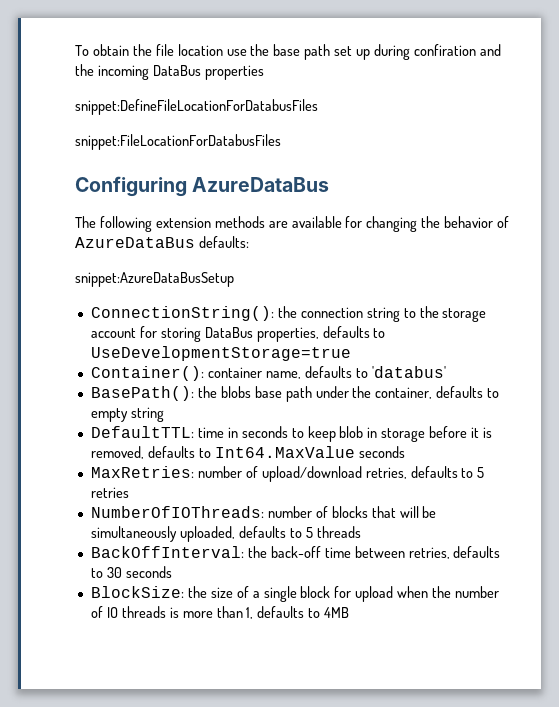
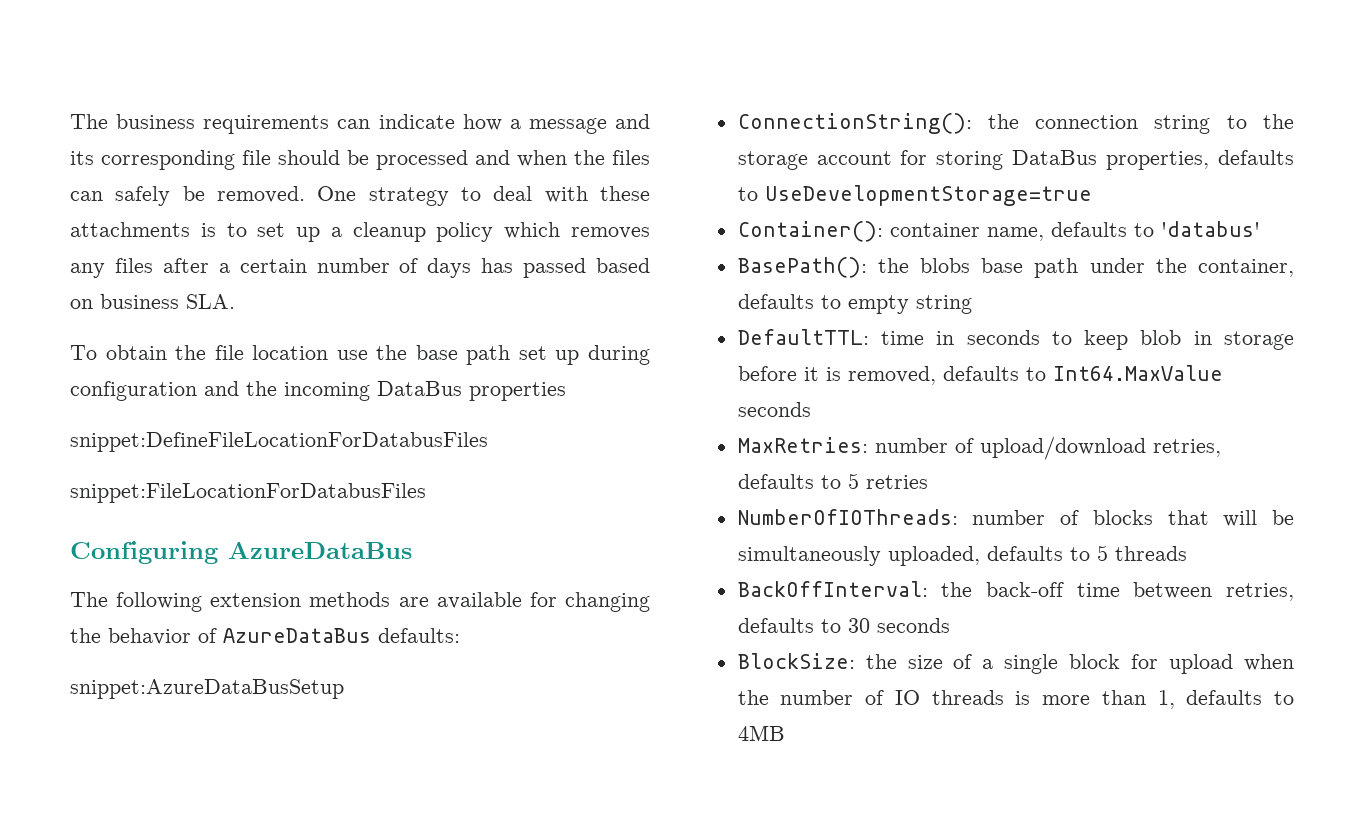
(75, 50) none -> [70,114,650,134] [70,150,650,170] [70,186,650,206] [70,222,650,242] [70,258,650,278] [70,294,235,309] The business requirements can indicate how a message and its corresponding file should be processed and when the files can safely be removed. One strategy to deal with these attachments is to set up a cleanup policy which removes any files after a certain number of days has passed based on business SLA. //
[413,44,476,56] confiration -> [70,381,197,401] configuration

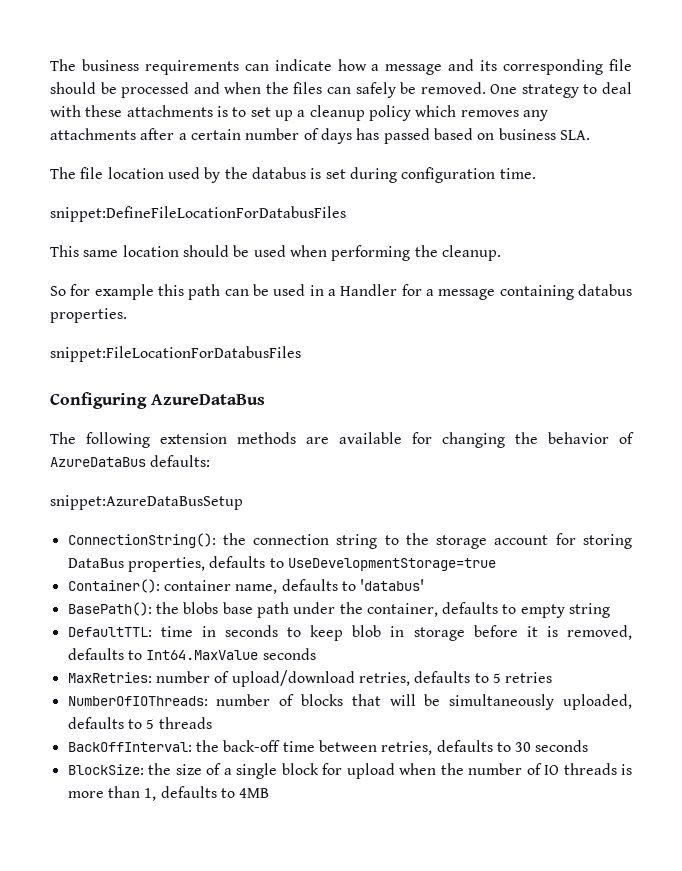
[114,258,153,273] files -> [50,128,136,140] attachments
[70,345,650,365] [70,381,566,401] [70,432,488,452] To obtain the file location use the base path set up during configuration and the incoming DataBus properties // snippet:DefineFileLocationForDatabusFiles -> [50,167,536,183] [50,206,346,222] [50,245,501,261] [50,284,632,300] [50,308,127,323] The file location used by the databus is set during configuration time. // snippet:DefineFileLocationForDatabusFiles // This same location should be used when performing the cleanup. // So for example this path can be used in a Handler for a message containing databus properties.

